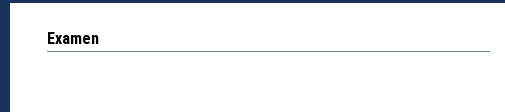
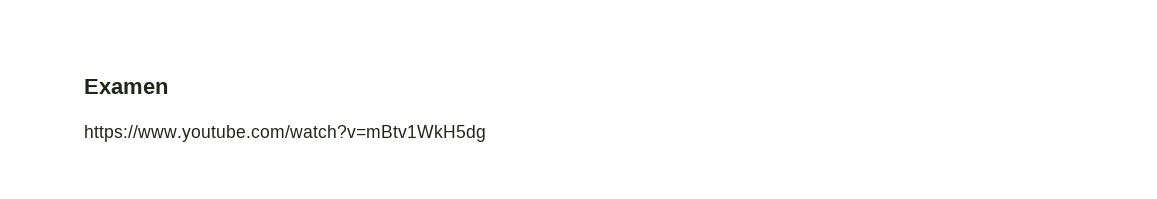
(99, 38) none -> [84,125,486,142] // https://www.youtube.com/watch?v=mBtv1WkH5dg

